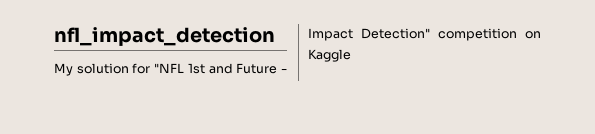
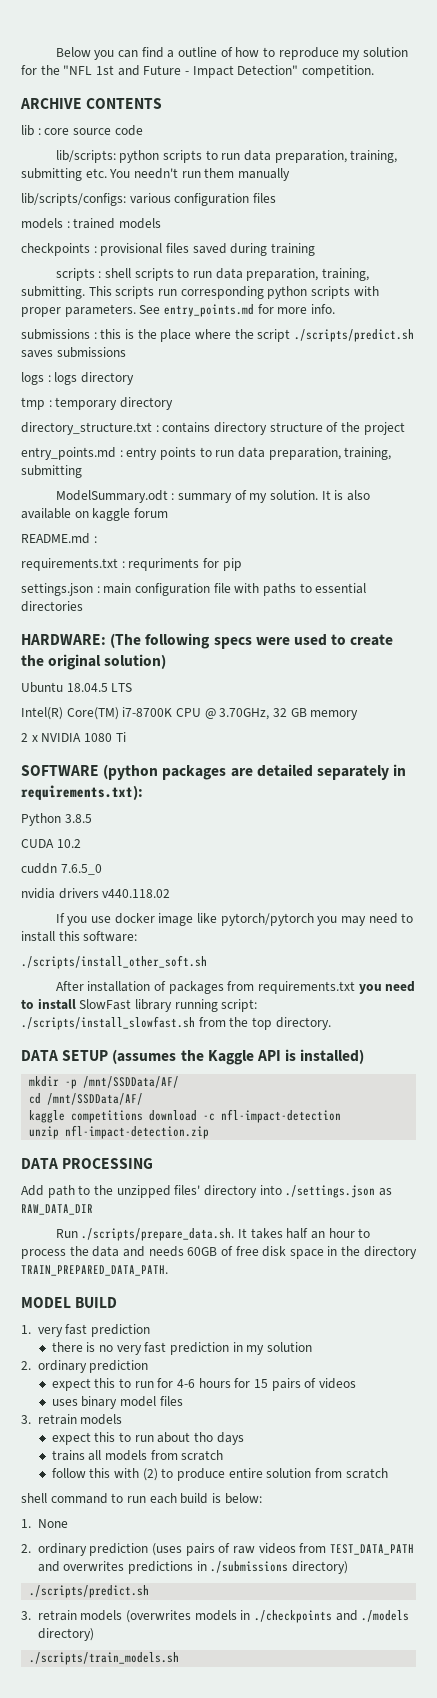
[54,27,275,46] [54,63,73,76] nfl_impact_detection // My -> [55,47,361,60] Below you can find a outline of how to reproduce my
(151, 68) none -> [40,65,60,75] the
[438,28,541,41] [308,49,351,62] competition on Kaggle -> [301,65,374,78] [20,98,163,109] [21,125,143,136] [55,150,398,163] [21,168,290,181] [21,193,276,206] [21,218,161,229] [21,243,315,256] [55,268,369,281] [21,286,379,299] [21,304,335,317] [21,329,414,342] [21,347,126,358] [21,372,134,385] [21,397,173,410] [21,422,405,435] [21,447,392,460] [21,465,82,478] [55,490,370,503] [21,508,168,521] [21,533,97,544] [21,558,242,571] [21,583,367,596] [21,601,83,612] [21,633,394,649] [21,654,167,670] [21,682,133,693] [21,707,359,720] [21,732,126,742] [21,764,407,780] [21,785,143,800] [21,813,92,826] [21,839,81,848] [21,863,102,875] [21,888,171,899] [55,913,414,926] [21,931,138,942] [21,955,207,969] [55,981,416,994] [21,998,258,1012] [21,1016,331,1030] [21,1049,365,1065] [29,1076,180,1089] [29,1093,144,1105] [29,1109,342,1123] [29,1125,210,1139] [21,1158,154,1169] [21,1185,392,1198] [21,1204,93,1215] [55,1228,371,1241] [21,1246,417,1259] [21,1265,168,1276] [21,1297,118,1308] [21,1324,151,1337] [51,1342,312,1355] [21,1360,149,1373] [51,1378,356,1391] [51,1396,183,1409] [21,1414,123,1425] [51,1432,244,1445] [51,1450,224,1461] [51,1468,388,1481] [21,1493,262,1504] [21,1519,68,1528] [21,1543,414,1556] [37,1561,348,1574] [29,1585,150,1598] [21,1610,410,1623] [37,1628,94,1641] [29,1652,180,1665] competition. // ARCHIVE CONTENTS // lib : core source code // lib/scripts: python scripts to run data preparation, training, submitting etc. You needn't run them manually // lib/scripts/configs: various configuration files // models : trained models // checkpoints : provisional files saved during training // scripts : shell scripts to run data preparation, training, submitting. This scripts run corresponding python scripts with proper parameters. See entry_points.md for more info. // submissions : this is the place where the script ./scripts/predict.sh saves submissions // logs : logs directory // tmp : temporary directory // directory_structure.txt : contains directory structure of the project // entry_points.md : entry points to run data preparation, training, submitting // ModelSummary.odt : summary of my solution. It is also available on kaggle forum // README.md : // requirements.txt : requriments for pip // settings.json : main configuration file with paths to essential directories // HARDWARE: (The following specs were used to create the original solution) // Ubuntu 18.04.5 LTS // Intel(R) Core(TM) i7-8700K CPU @ 3.70GHz, 32 GB memory // 2 x NVIDIA 1080 Ti // SOFTWARE (python packages are detailed separately in requirements.txt): // Python 3.8.5 // CUDA 10.2 // cuddn 7.6.5_0 // nvidia drivers v440.118.02 // If you use docker image like pytorch/pytorch you may need to install this software: // ./scripts/install_other_soft.sh // After installation of packages from requirements.txt you need to install SlowFast library running script: ./scripts/install_slowfast.sh from the top directory. // DATA SETUP (assumes the Kaggle API is installed) // mkdir -p /mnt/SSDData/AF/ // cd /mnt/SSDData/AF/ // kaggle competitions download -c nfl-impact-detection // unzip nfl-impact-detection.zip // DATA PROCESSING // Add path to the unzipped files' directory into ./settings.json as RAW_DATA_DIR // Run ./scripts/prepare_data.sh. It takes half an hour to process the data and needs 60GB of free disk space in the directory TRAIN_PREPARED_DATA_PATH. // MODEL BUILD // 1. very fast prediction // there is no very fast prediction in my solution // 2. ordinary prediction // expect this to run for 4-6 hours for 15 pairs of videos // uses binary model files // 3. retrain models // expect this to run about tho days // trains all models from scratch // follow this with (2) to produce entire solution from scratch // shell command to run each build is below: // 1. None // 2. ordinary prediction (uses pairs of raw videos from TEST_DATA_PATH and overwrites predictions in ./submissions directory) // ./scripts/predict.sh // 3. retrain models (overwrites models in ./checkpoints and ./models directory) // ./scripts/train_models.sh

